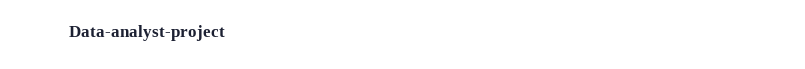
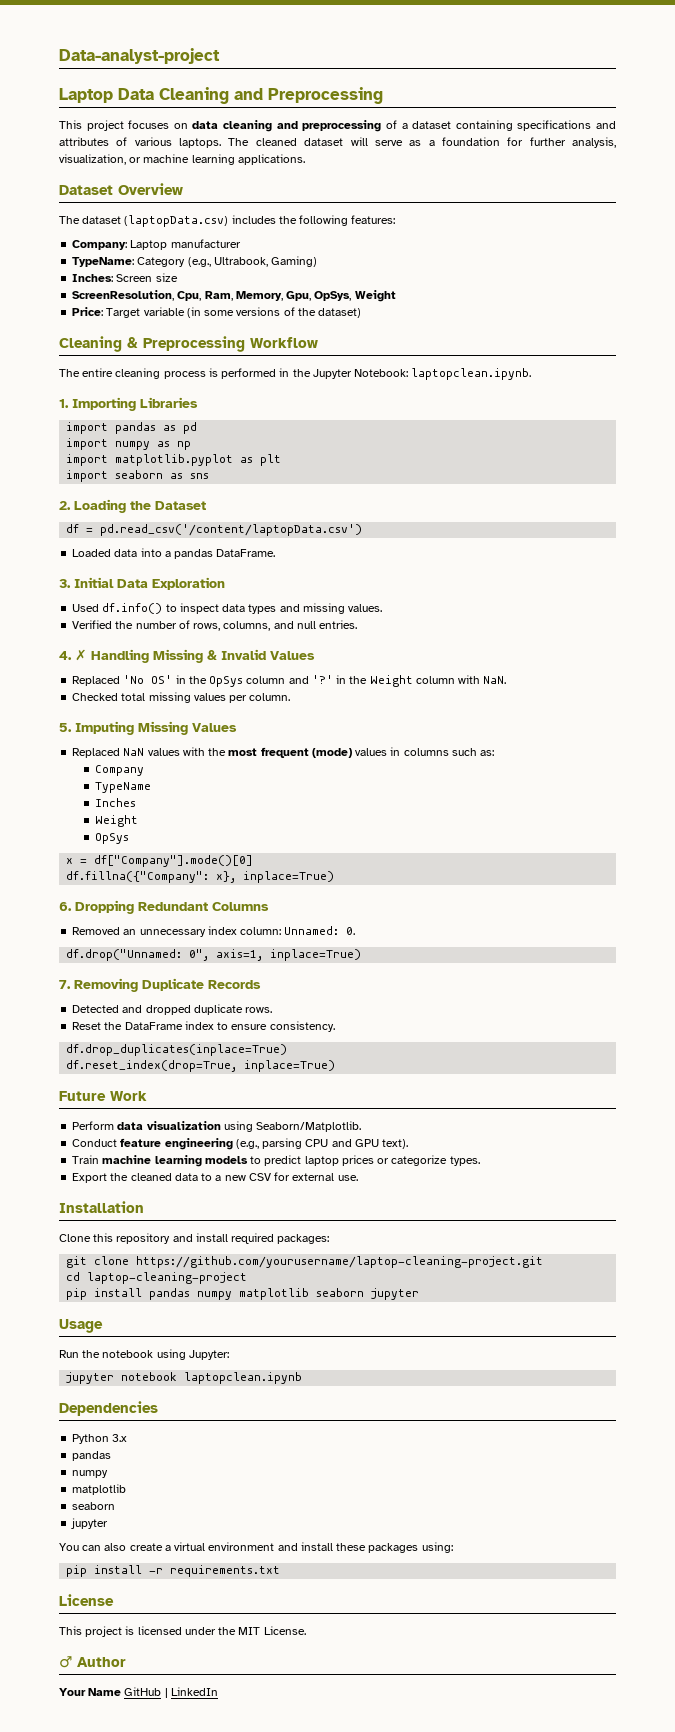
(225, 33) none -> [59,87,383,104] [59,120,617,132] [59,137,616,148] [59,154,305,165] [59,183,183,195] [59,215,396,227] [72,239,241,250] [72,256,318,267] [72,273,178,282] [72,290,396,302] [72,307,362,318] [59,336,318,352] [59,368,532,380] [59,397,198,411] [66,422,198,434] [66,438,192,450] [66,454,282,466] [66,470,210,482] [59,499,206,513] [66,524,363,536] [72,548,276,559] [59,577,225,590] [72,603,383,614] [72,620,358,631] [59,649,315,663] [72,675,507,687] [72,692,291,703] [59,721,237,735] [72,747,495,758] [94,765,144,776] [94,782,151,793] [94,798,136,807] [94,815,138,827] [94,833,129,844] [66,855,254,867] [66,871,335,883] [59,900,269,914] [72,926,356,937] [66,949,362,961] [59,978,261,992] [72,1004,273,1015] [72,1021,335,1032] [66,1044,288,1056] [66,1060,336,1072] [59,1091,147,1101] [72,1121,362,1132] [72,1138,409,1150] [72,1155,480,1167] [72,1172,358,1183] [59,1201,144,1213] [59,1233,330,1244] [66,1256,544,1268] [66,1272,248,1284] [66,1288,420,1300] [59,1319,103,1333] [59,1349,229,1360] [66,1372,303,1384] [59,1401,158,1416] [72,1434,128,1444] [72,1451,112,1461] [72,1470,109,1478] [72,1484,127,1495] [72,1502,116,1510] [71,1518,109,1529] [59,1542,453,1553] [66,1565,281,1577] [59,1594,114,1606] [59,1626,306,1637] [59,1656,126,1668] [59,1687,218,1698] // Laptop Data Cleaning and Preprocessing // This project focuses on data cleaning and preprocessing of a dataset containing specifications and attributes of various laptops. The cleaned dataset will serve as a foundation for further analysis, visualization, or machine learning applications. // Dataset Overview // The dataset (laptopData.csv) includes the following features: // Company: Laptop manufacturer // TypeName: Category (e.g., Ultrabook, Gaming) // Inches: Screen size // ScreenResolution, Cpu, Ram, Memory, Gpu, OpSys, Weight // Price: Target variable (in some versions of the dataset) // Cleaning & Preprocessing Workflow // The entire cleaning process is performed in the Jupyter Notebook: laptopclean.ipynb. // 1. Importing Libraries // import pandas as pd // import numpy as np // import matplotlib.pyplot as plt // import seaborn as sns // 2. Loading the Dataset // df = pd.read_csv('/content/laptopData.csv') // Loaded data into a pandas DataFrame. // 3. Initial Data Exploration // Used df.info() to inspect data types and missing values. // Verified the number of rows, columns, and null entries. // 4. ✗ Handling Missing & Invalid Values // Replaced 'No OS' in the OpSys column and '?' in the Weight column with NaN. // Checked total missing values per column. // 5. Imputing Missing Values // Replaced NaN values with the most frequent (mode) values in columns such as: // Company // TypeName // Inches // Weight // OpSys // x = df["Company"].mode()[0] // df.fillna({"Company": x}, inplace=True) // 6. Dropping Redundant Columns // Removed an unnecessary index column: Unnamed: 0. // df.drop("Unnamed: 0", axis=1, inplace=True) // 7. Removing Duplicate Records // Detected and dropped duplicate rows. // Reset the DataFrame index to ensure consistency. // df.drop_duplicates(inplace=True) // df.reset_index(drop=True, inplace=True) // Future Work // Perform data visualization using Seaborn/Matplotlib. // Conduct feature engineering (e.g., parsing CPU and GPU text). // Train machine learning models to predict laptop prices or categorize types. // Export the cleaned data to a new CSV for external use. // Installation // Clone this repository and install required packages: // git clone https://github.com/yourusername/laptop-cleaning-project.git // cd laptop-cleaning-project // pip install pandas numpy matplotlib seaborn jupyter // Usage // Run the notebook using Jupyter: // jupyter notebook laptopclean.ipynb // Dependencies // Python 3.x // pandas // numpy // matplotlib // seaborn // jupyter // You can also create a virtual environment and install these packages using: // pip install -r requirements.txt // License // This project is licensed under the MIT License. // ♂ Author // Your Name GitHub | LinkedIn

